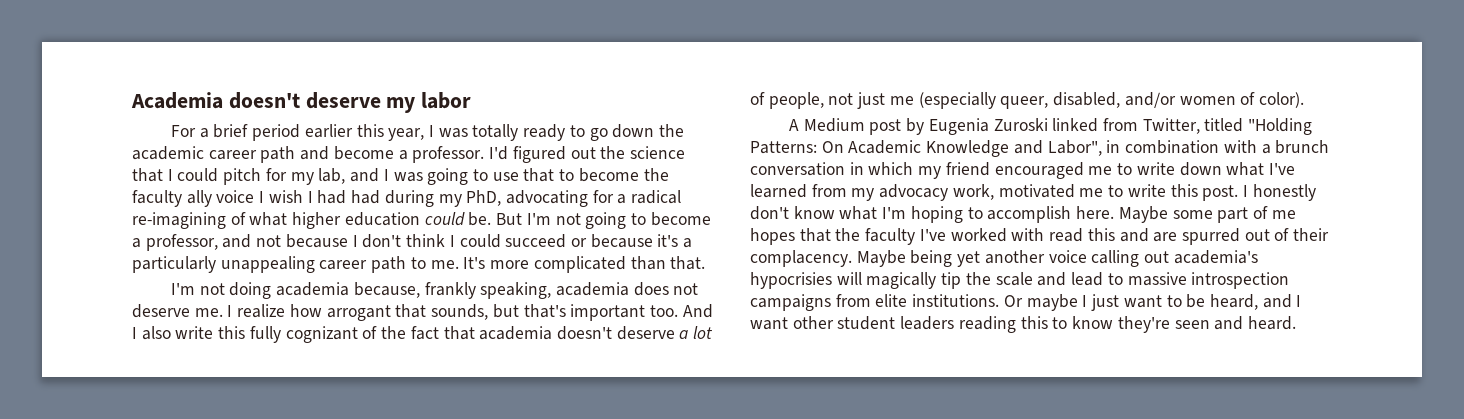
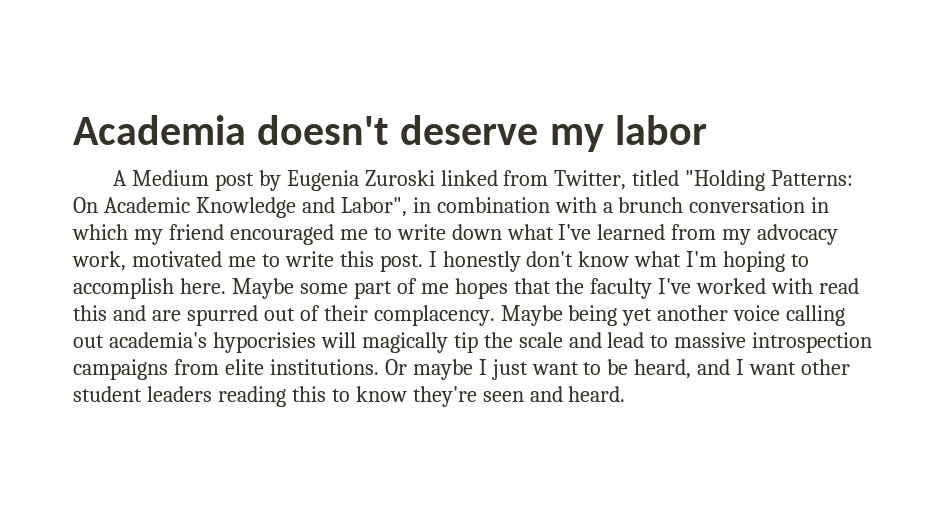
[170,124,685,141] [132,146,685,163] [132,168,669,185] [132,190,682,207] [132,212,711,229] [132,234,693,251] [132,256,706,273] [170,282,699,299] [132,304,713,321] [132,326,714,343] [750,92,1304,109] // For a brief period earlier this year, I was totally ready to go down the academic career path and become a professor. I'd figured out the science that I could pitch for my lab, and I was going to use that to become the faculty ally voice I wish I had had during my PhD, advocating for a radical re-imagining of what higher education could be. But I'm not going to become a professor, and not because I don't think I could succeed or because it's a particularly unappealing career path to me. It's more complicated than that. // I'm not doing academia because, frankly speaking, academia does not deserve me. I realize how arrogant that sounds, but that's important too. And I also write this fully cognizant of the fact that academia doesn't deserve a lot of people, not just me (especially queer, disabled, and/or women of color). -> (707, 130) none

